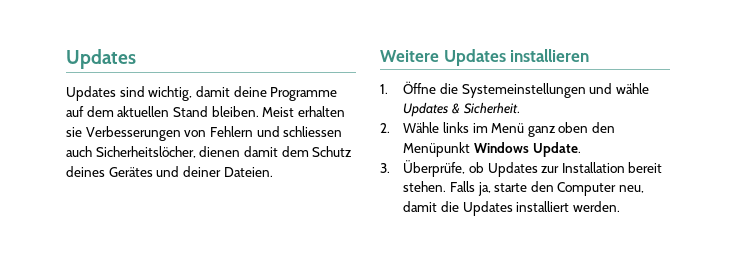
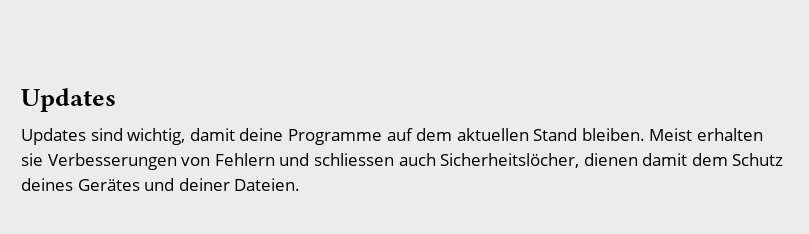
[380,49,590,66] [380,81,649,98] [403,102,520,117] [380,122,616,137] [403,142,581,157] [380,160,663,177] [403,181,645,196] [403,201,620,216] // Weitere Updates installieren // 1. Öffne die Systemeinstellungen und wähle Updates & Sicherheit. // 2. Wähle links im Menü ganz oben den Menüpunkt Windows Update. // 3. Überprüfe, ob Updates zur Installation bereit stehen. Falls ja, starte den Computer neu, damit die Updates installiert werden. -> (301, 184) none

